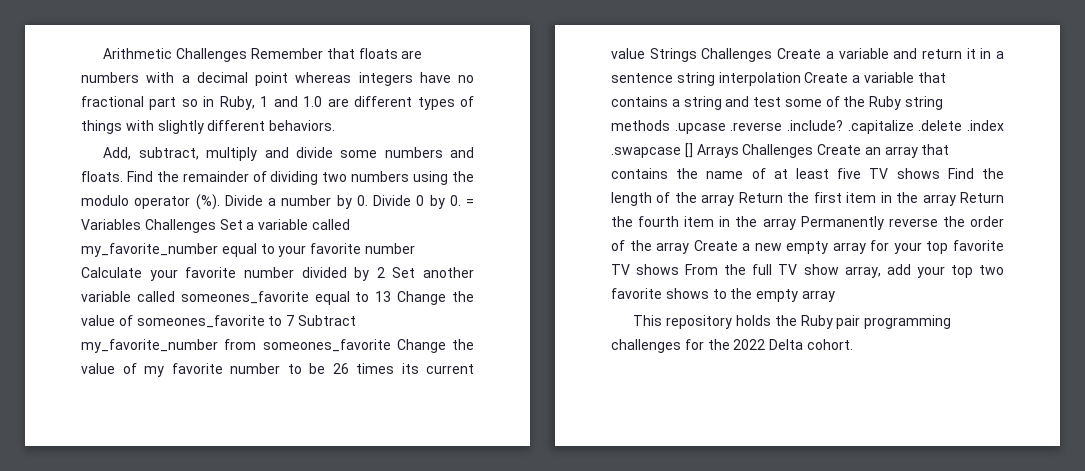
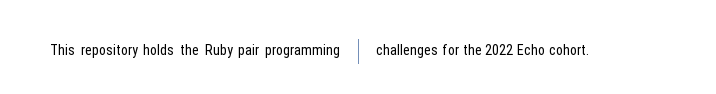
[103,48,423,62] [81,72,474,86] [81,96,474,110] [81,120,336,134] [103,147,474,161] [81,171,475,185] [81,194,474,210] [81,219,350,233] [81,243,415,257] [81,267,474,281] [81,291,474,305] [81,315,356,328] [81,339,474,353] [81,363,474,377] [611,48,1004,62] [611,72,946,86] [611,96,944,110] [611,120,1004,134] [611,143,950,158] [611,168,1004,179] [611,192,1004,206] [611,216,1004,230] [611,240,1004,254] [611,264,1004,278] [611,288,835,302] Arithmetic Challenges Remember that floats are numbers with a decimal point whereas integers have no fractional part so in Ruby, 1 and 1.0 are different types of things with slightly different behaviors. // Add, subtract, multiply and divide some numbers and floats. Find the remainder of dividing two numbers using the modulo operator (%). Divide a number by 0. Divide 0 by 0. = Variables Challenges Set a variable called my_favorite_number equal to your favorite number Calculate your favorite number divided by 2 Set another variable called someones_favorite equal to 13 Change the value of someones_favorite to 7 Subtract my_favorite_number from someones_favorite Change the value of my favorite number to be 26 times its current value Strings Challenges Create a variable and return it in a sentence string interpolation Create a variable that contains a string and test some of the Ruby string methods .upcase .reverse .include? .capitalize .delete .index .swapcase [] Arrays Challenges Create an array that contains the name of at least five TV shows Find the length of the array Return the first item in the array Return the fourth item in the array Permanently reverse the order of the array Create a new empty array for your top favorite TV shows From the full TV show array, add your top two favorite shows to the empty array // -> (50, 49) none
[769,339,804,350] Delta -> [517,44,546,55] Echo

